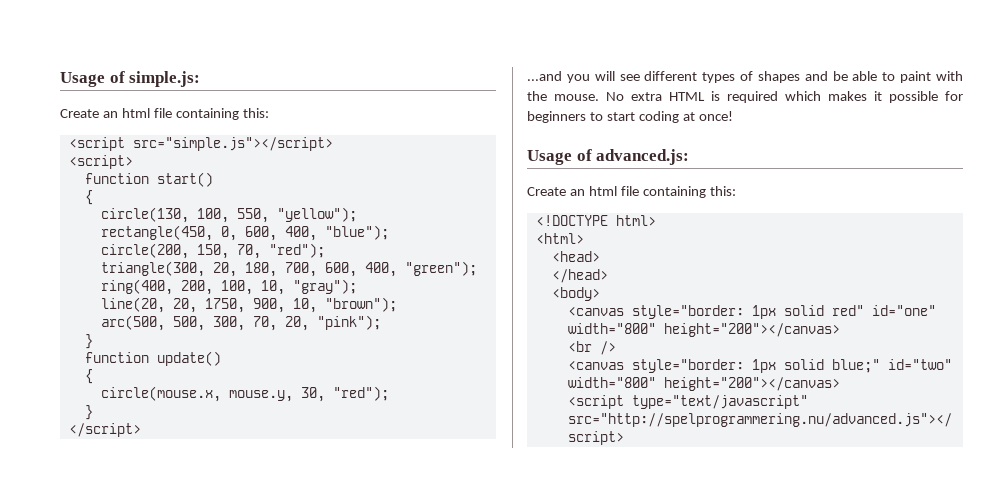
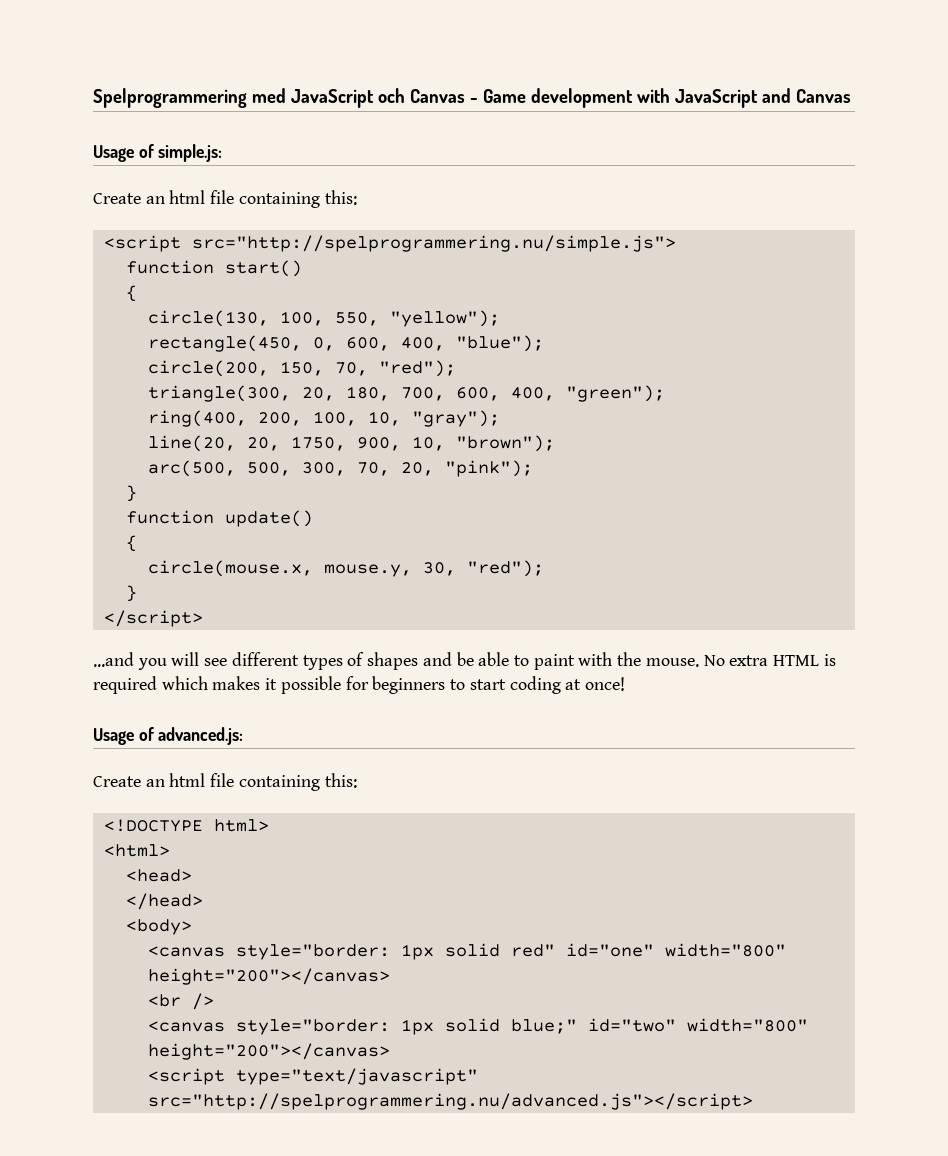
(60, 79) none -> [93,88,851,108] Spelprogrammering med JavaScript och Canvas - Game development with JavaScript and Canvas //
[132,137,333,151] [68,155,133,169] src="simple.js"></script> // <script> -> [191,235,676,252] src="http://spelprogrammering.nu/simple.js">

